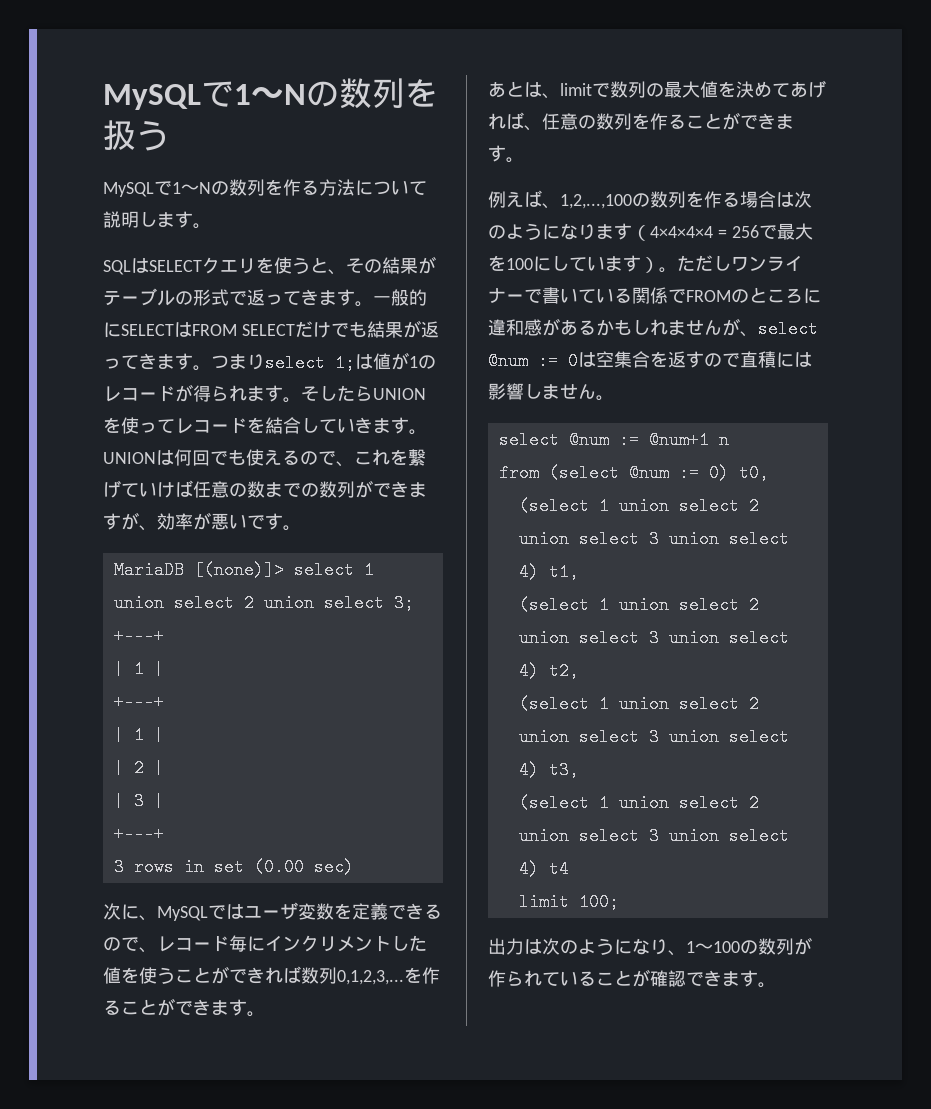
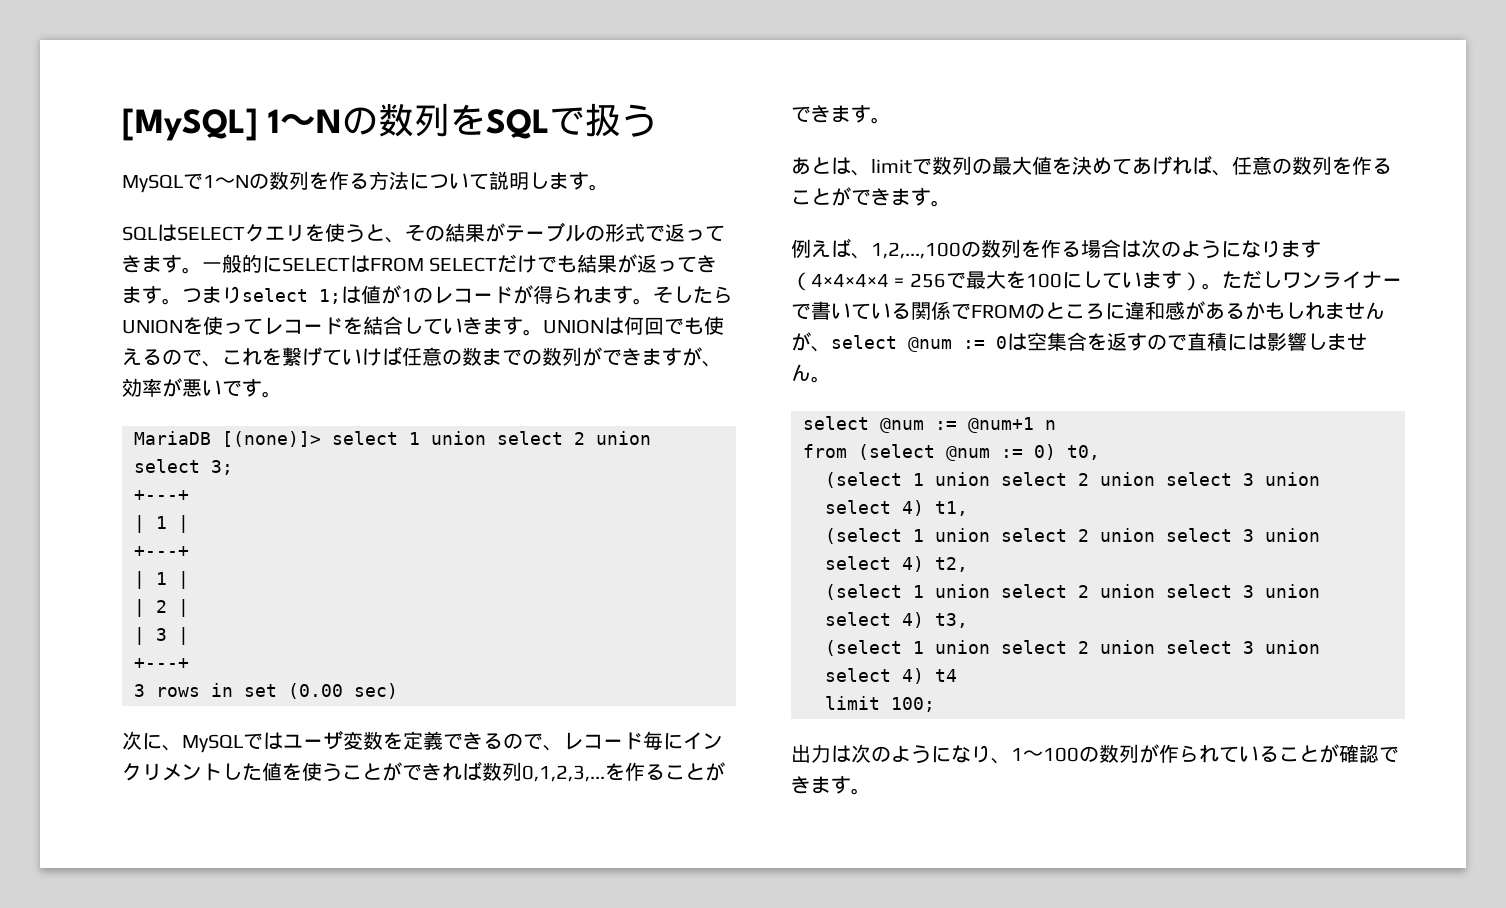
[103,78,438,110] MySQLで1〜Nの数列を -> [122,103,585,141] [MySQL] 1〜Nの数列をSQLで

